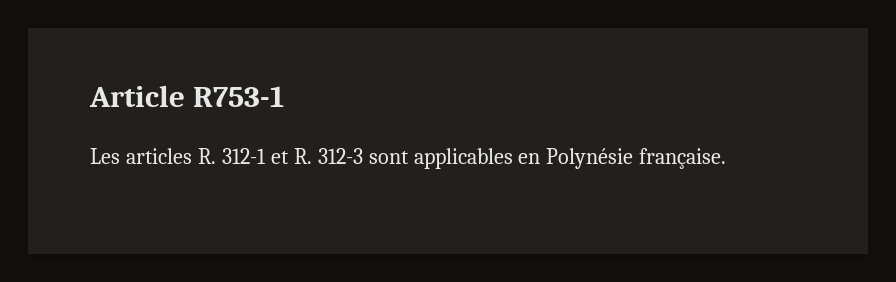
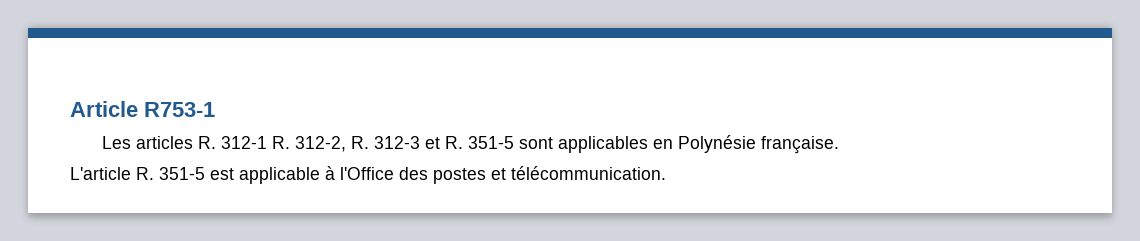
(266, 156) none -> [271,136,420,152] R. 312-2, R. 312-3
[317,148,363,164] 312-3 -> [467,136,514,149] 351-5
(727, 158) none -> [70,166,666,184] // L'article R. 351-5 est applicable à l'Office des postes et télécommunication.

